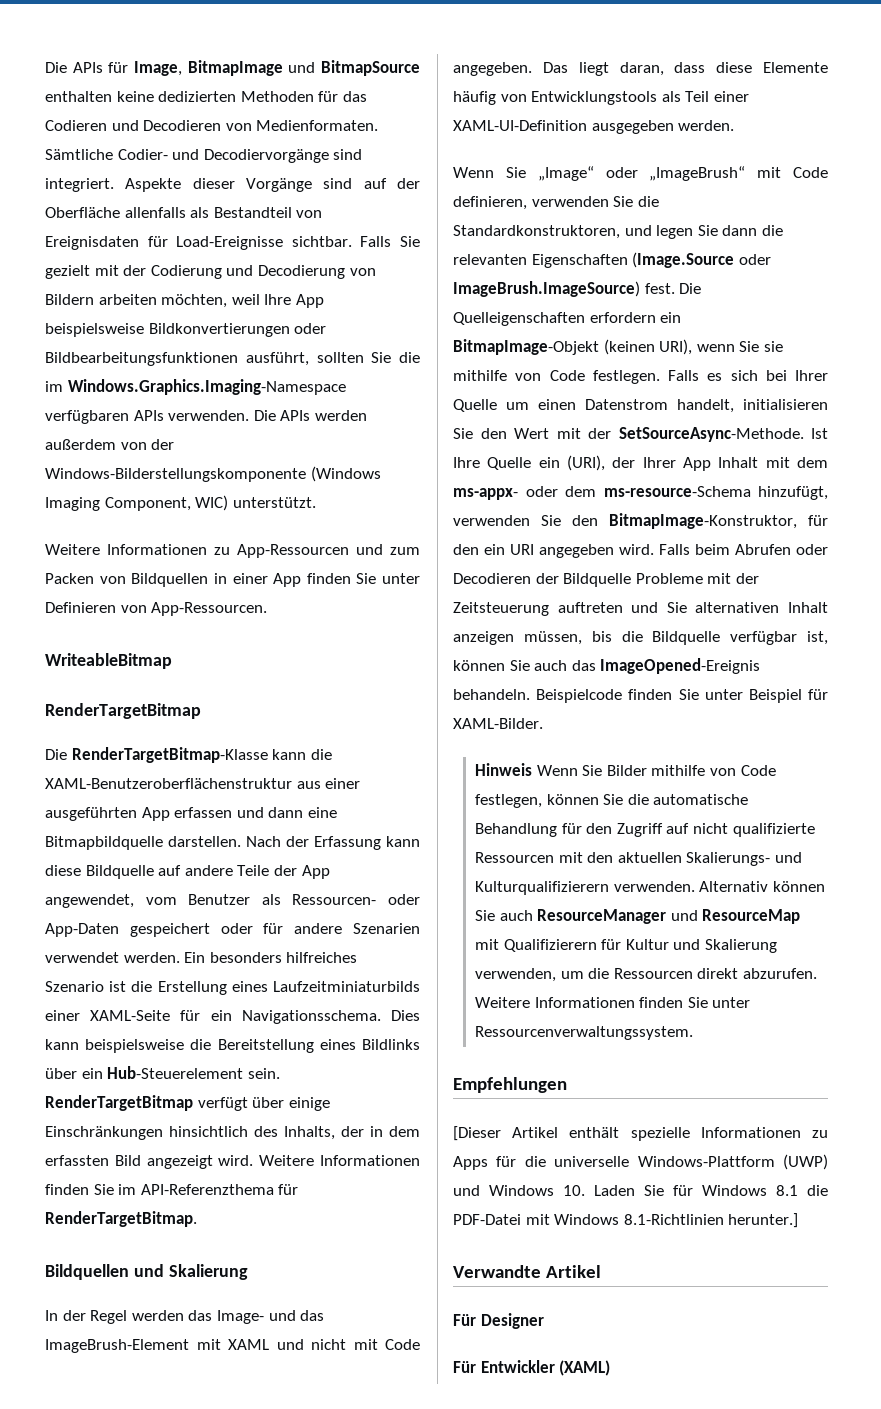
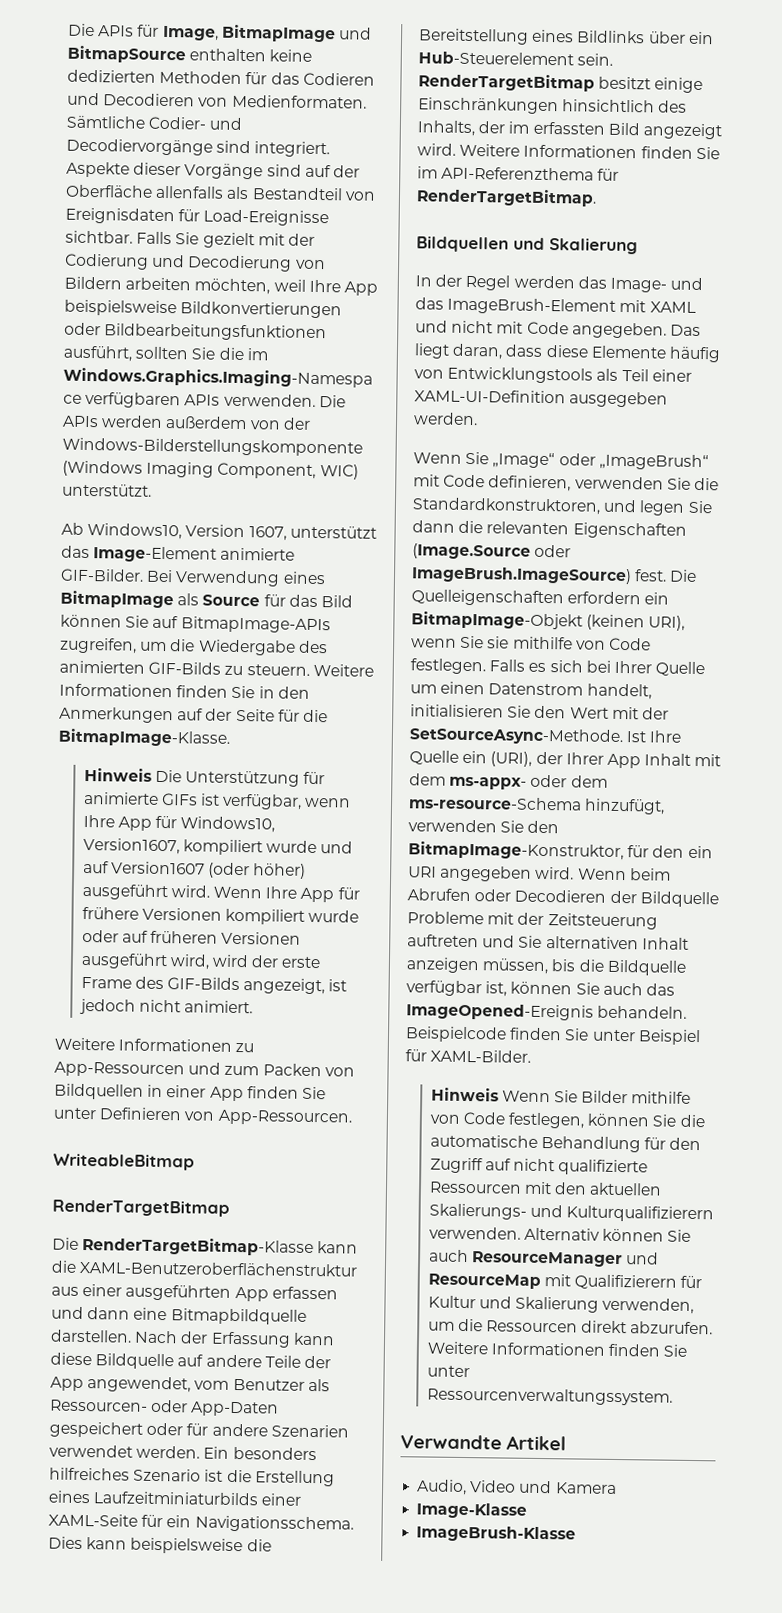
(316, 502) none -> [61,522,377,541] [61,545,296,563] [60,568,326,587] [60,590,353,609] [60,614,331,634] [59,637,328,656] [59,660,374,677] [59,683,310,699] [59,706,328,724] [58,728,230,747] [83,767,326,787] [83,791,352,810] [82,814,276,833] [82,837,354,856] [82,860,307,879] [81,883,360,903] [81,906,360,925] [81,929,302,945] [80,952,322,970] [80,976,348,995] [78,998,254,1015] // Ab Windows10, Version 1607, unterstützt das Image-Element animierte GIF-Bilder. Bei Verwendung eines BitmapImage als Source für das Bild können Sie auf BitmapImage-APIs zugreifen, um die Wiedergabe des animierten GIF-Bilds zu steuern. Weitere Informationen finden Sie in den Anmerkungen auf der Seite für die BitmapImage-Klasse. // Hinweis Die Unterstützung für animierte GIFs ist verfügbar, wenn Ihre App für Windows10, Version1607, kompiliert wurde und auf Version1607 (oder höher) ausgeführt wird. Wenn Ihre App für frühere Versionen kompiliert wurde oder auf früheren Versionen ausgeführt wird, wird der erste Frame des GIF-Bilds angezeigt, ist jedoch nicht animiert.
[197,1097,285,1111] verfügt über -> [598,76,652,90] besitzt
[370,1126,420,1137] in dem -> [508,121,530,134] im
[659,544,690,555] Falls -> [577,868,627,881] Wenn
[453,1077,567,1093] [453,1126,828,1141] [453,1154,828,1170] [453,1185,828,1196] [453,1213,799,1228] [453,1265,601,1278] [453,1313,544,1329] [453,1360,611,1376] Empfehlungen // [Dieser Artikel enthält spezielle Informationen zu Apps für die universelle Windows-Plattform (UWP) und Windows 10. Laden Sie für Windows 8.1 die PDF-Datei mit Windows 8.1-Richtlinien herunter.] // Verwandte Artikel // Für Designer // Für Entwickler (XAML) -> [400,1434,567,1451] [416,1479,617,1496] [416,1502,528,1519] [416,1525,577,1543] Verwandte Artikel // Audio, Video und Kamera // Image-Klasse // ImageBrush-Klasse

